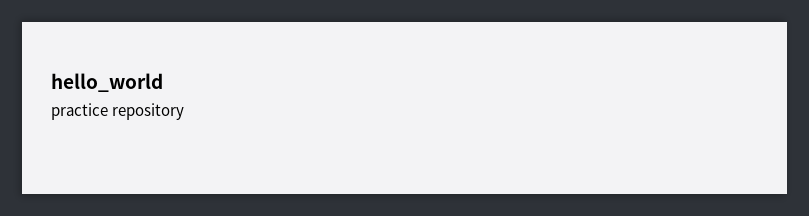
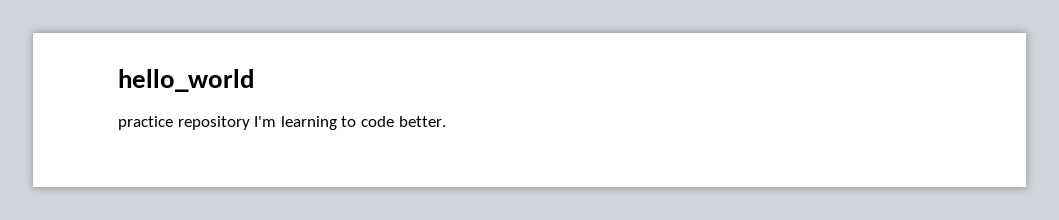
(185, 111) none -> [254,116,446,130] I'm learning to code better.

